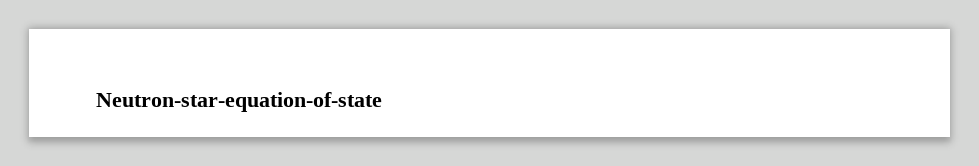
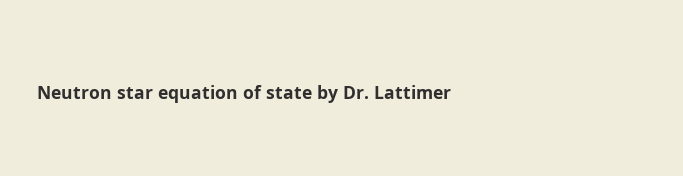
[96,92,382,112] Neutron-star-equation-of-state -> [37,85,451,103] Neutron star equation of state by Dr. Lattimer

